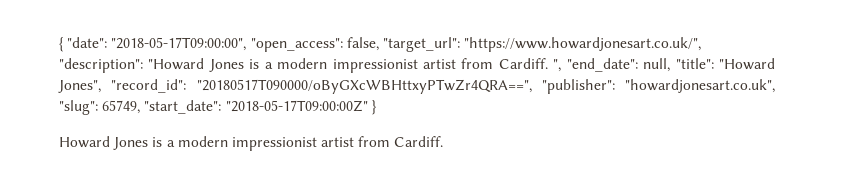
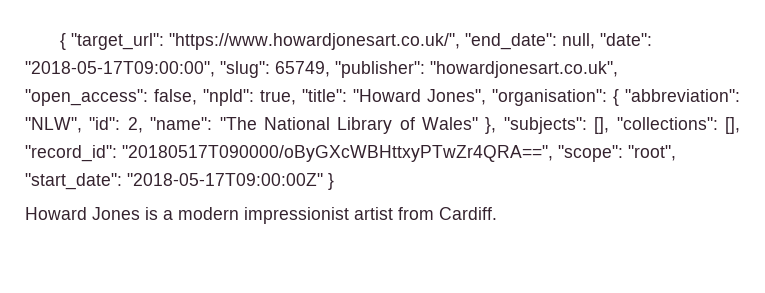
[59,37,702,52] [59,58,776,73] [58,79,775,94] [59,100,141,115] { "date": "2018-05-17T09:00:00", "open_access": false, "target_url": "https://www.howardjonesart.co.uk/", "description": "Howard Jones is a modern impressionist artist from Cardiff. ", "end_date": null, "title": "Howard Jones", "record_id": "20180517T090000/oByGXcWBHttxyPTwZr4QRA==", "publisher": "howardjonesart.co.uk", "slug": 65749, -> [59,33,652,50] [25,61,618,78] [25,89,740,106] [25,117,740,134] [25,145,676,162] { "target_url": "https://www.howardjonesart.co.uk/", "end_date": null, "date": "2018-05-17T09:00:00", "slug": 65749, "publisher": "howardjonesart.co.uk", "open_access": false, "npld": true, "title": "Howard Jones", "organisation": { "abbreviation": "NLW", "id": 2, "name": "The National Library of Wales" }, "subjects": [], "collections": [], "record_id": "20180517T090000/oByGXcWBHttxyPTwZr4QRA==", "scope": "root",

